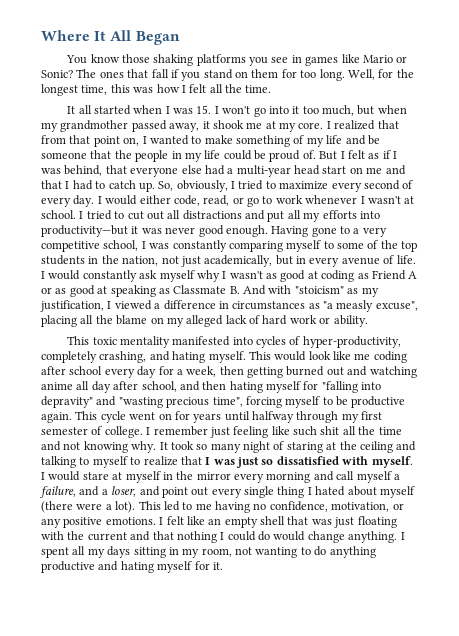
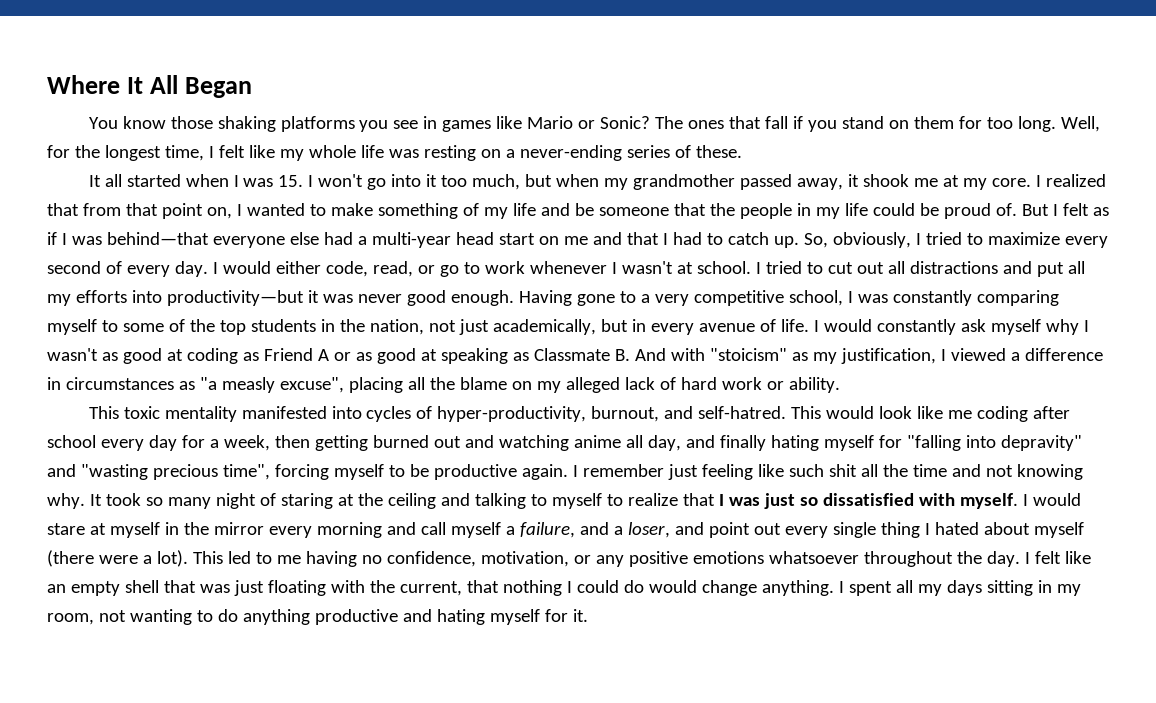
[110,84,272,93] this was how I felt all the time. -> [208,145,742,161] I felt like my whole life was resting on a never-ending series of these.
[64,165,127,176] behind, that -> [106,232,209,245] behind—that
[41,351,246,363] completely crashing, and hating myself. -> [591,406,787,422] burnout, and self-hatred.
[91,381,227,393] day after school, and then -> [647,435,766,451] day, and finally
[75,411,383,423] [41,426,143,438] This cycle went on for years until halfway through my first semester of college. -> (568, 472) none
[105,517,156,525] emotions. -> [692,551,1020,567] emotions whatsoever throughout the day.
[87,531,151,541] current and -> [399,581,462,596] current,

